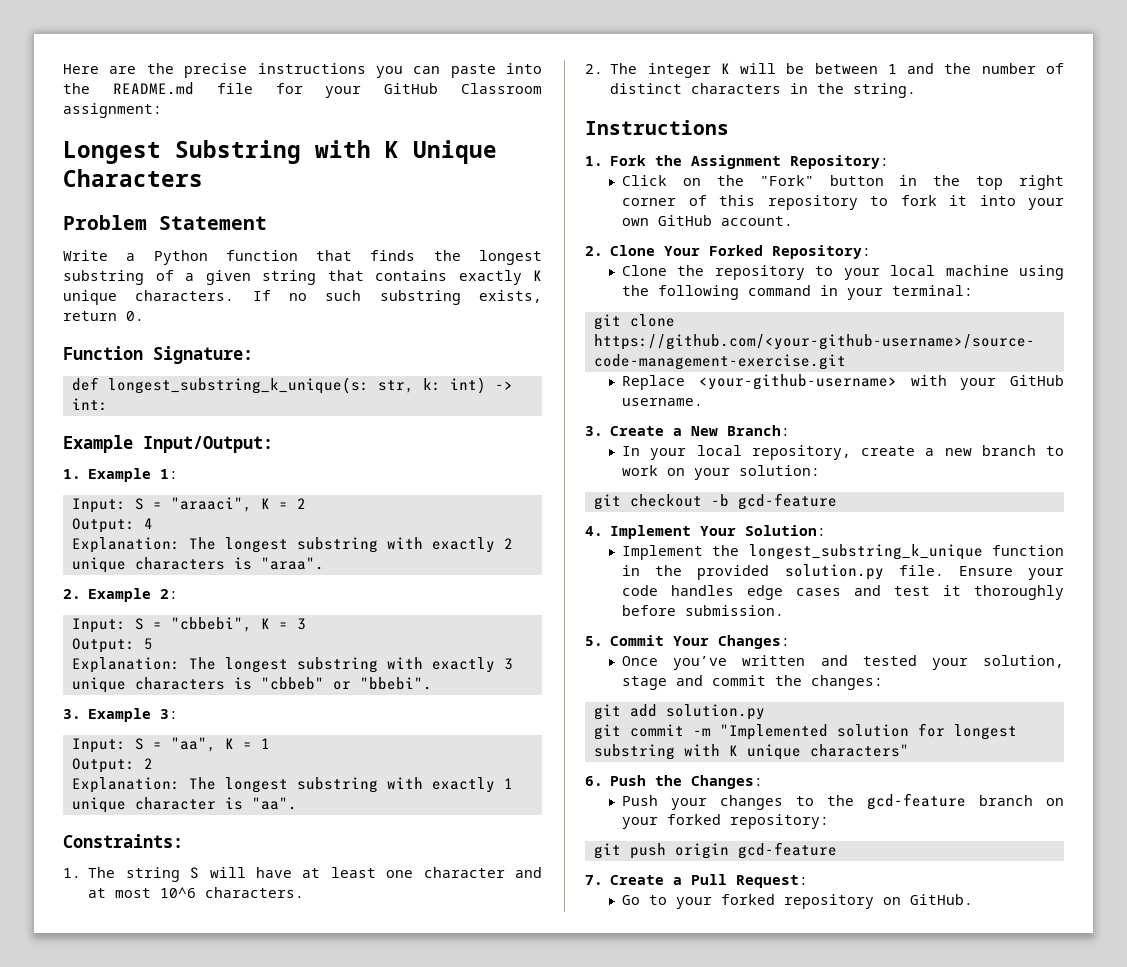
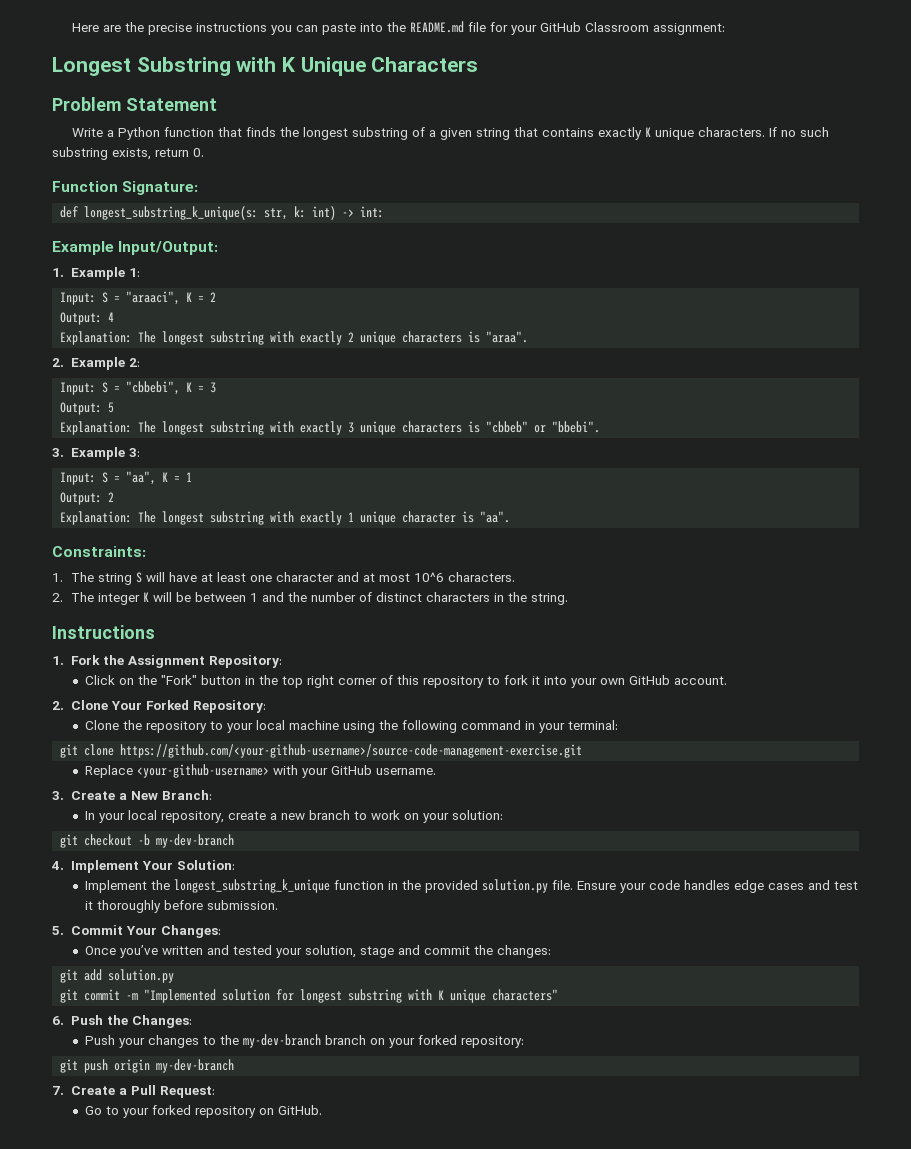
[737,493,837,510] gcd-feature -> [156,834,235,848] my-dev-branch
[867,793,967,810] gcd-feature -> [243,1034,322,1048] my-dev-branch
[737,842,837,859] gcd-feature -> [156,1059,235,1073] my-dev-branch

